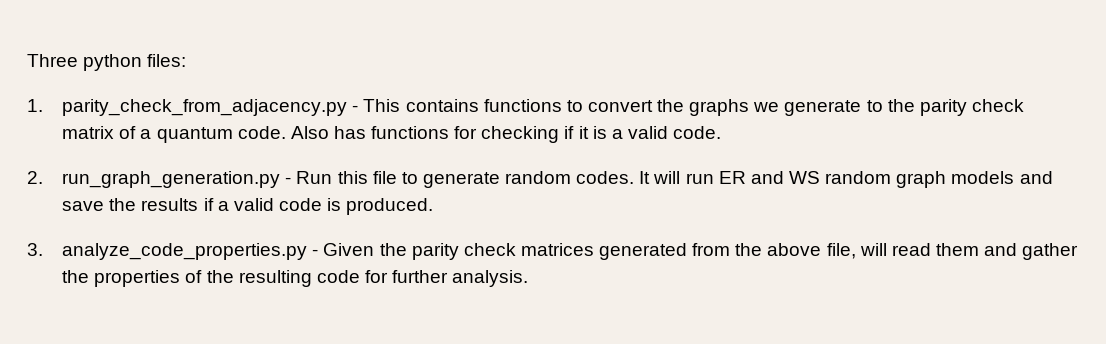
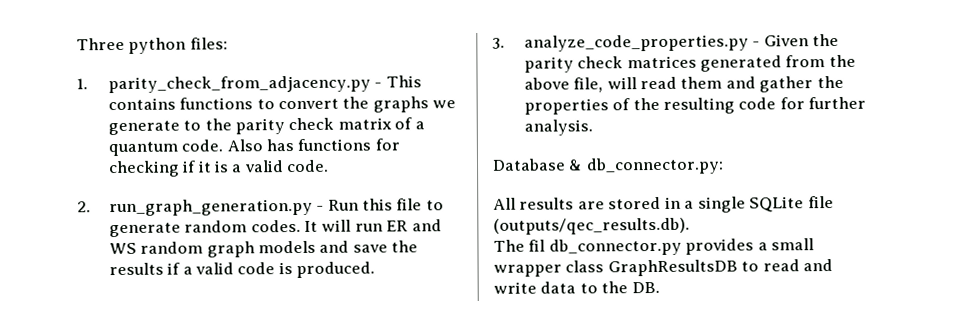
(529, 278) none -> [492,157,724,175] [493,196,834,213] [493,217,690,235] [493,238,815,256] [493,259,834,277] [493,281,660,294] // Database & db_connector.py: // All results are stored in a single SQLite file (outputs/qec_results.db). // The fil db_connector.py provides a small wrapper class GraphResultsDB to read and write data to the DB.

